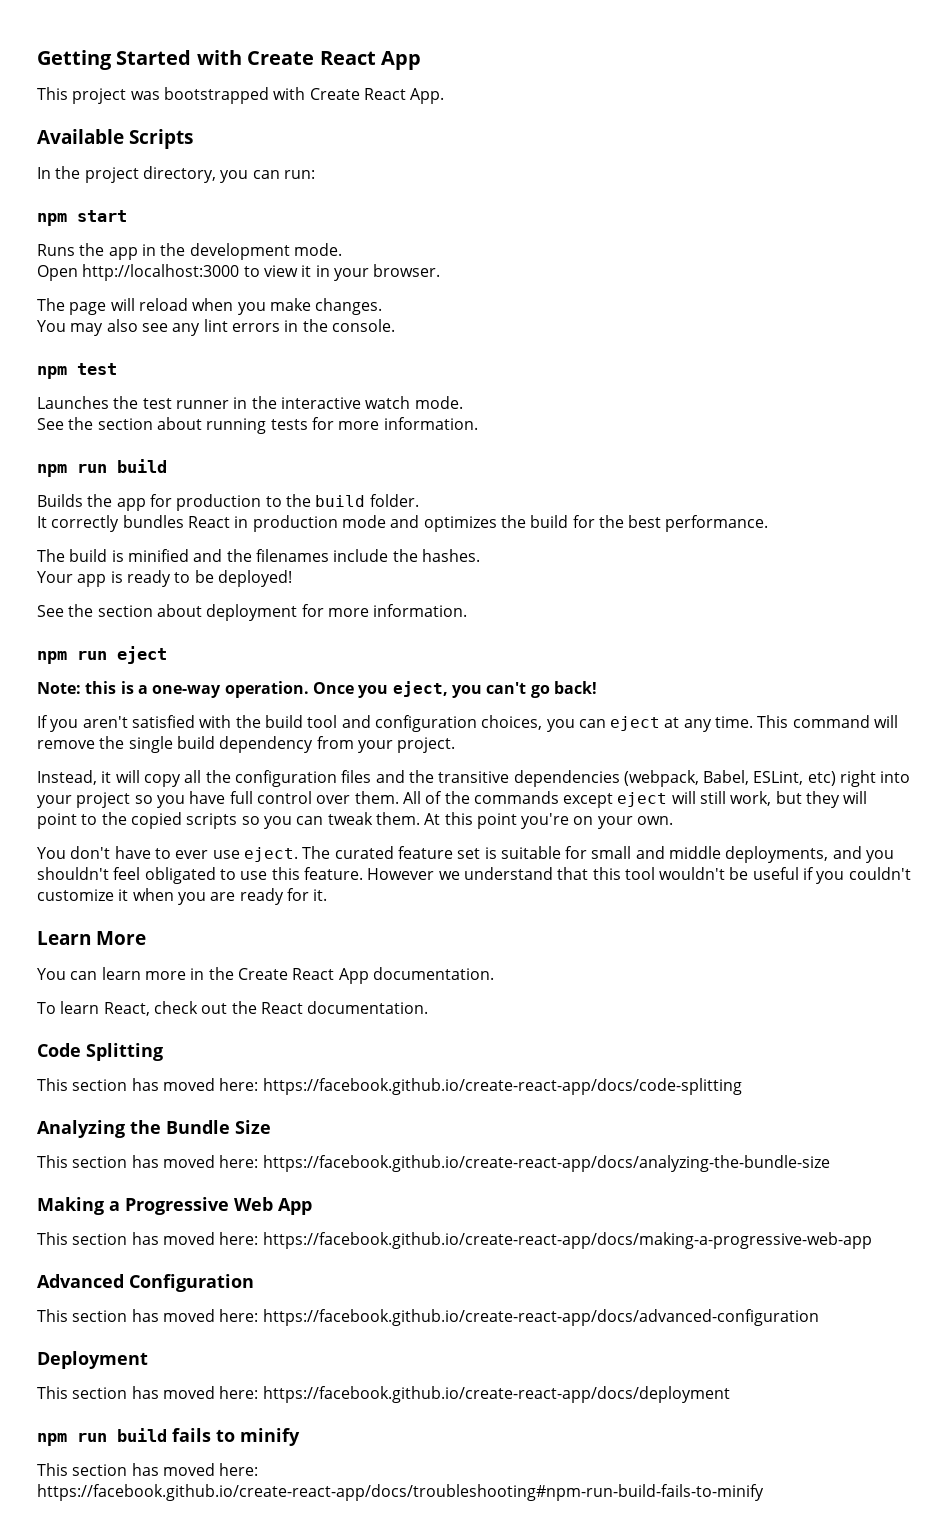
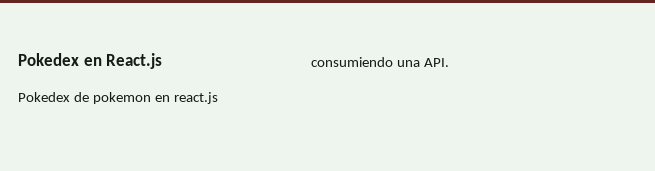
[37,50,421,70] [37,87,445,104] [37,129,193,149] [37,166,315,183] [37,210,127,226] [37,243,342,260] [37,264,441,281] [37,298,383,315] [37,319,395,336] [37,363,117,379] [37,396,463,409] [37,417,478,434] [37,459,167,477] [37,494,419,511] [37,515,769,532] [37,549,480,562] [37,570,292,587] [37,604,468,621] [37,646,167,664] [37,681,597,698] [37,715,899,732] [37,736,456,753] [37,770,911,787] [37,791,868,808] [37,812,674,829] [37,846,895,863] [37,867,911,884] [37,888,328,905] [37,931,146,945] [37,967,494,984] [37,1001,429,1016] [37,1043,163,1061] [37,1078,742,1095] [37,1120,271,1138] [37,1155,830,1172] [37,1197,312,1215] [37,1232,872,1249] [37,1274,254,1292] [37,1309,819,1326] [37,1351,148,1369] [37,1386,730,1403] [37,1428,300,1446] [37,1463,259,1476] [37,1484,764,1501] Getting Started with Create React App // This project was bootstrapped with Create React App. // Available Scripts // In the project directory, you can run: // npm start // Runs the app in the development mode. // Open http://localhost:3000 to view it in your browser. // The page will reload when you make changes. // You may also see any lint errors in the console. // npm test // Launches the test runner in the interactive watch mode. // See the section about running tests for more information. // npm run build // Builds the app for production to the build folder. // It correctly bundles React in production mode and optimizes the build for the best performance. // The build is minified and the filenames include the hashes. // Your app is ready to be deployed! // See the section about deployment for more information. // npm run eject // Note: this is a one-way operation. Once you eject, you can't go back! // If you aren't satisfied with the build tool and configuration choices, you can eject at any time. This command will remove the single build dependency from your project. // Instead, it will copy all the configuration files and the transitive dependencies (webpack, Babel, ESLint, etc) right into your project so you have full control over them. All of the commands except eject will still work, but they will point to the copied scripts so you can tweak them. At this point you're on your own. // You don't have to ever use eject. The curated feature set is suitable for small and middle deployments, and you shouldn't feel obligated to use this feature. However we understand that this tool wouldn't be useful if you couldn't customize it when you are ready for it. // Learn More // You can learn more in the Create React App documentation. // To learn React, check out the React documentation. // Code Splitting // This section has moved here: https://facebook.github.io/create-react-app/docs/code-splitting // Analyzing the Bundle Size // This section has moved here: https://facebook.github.io/create-react-app/docs/analyzing-the-bundle-size // Making a Progressive Web App // This section has moved here: https://facebook.github.io/create-react-app/docs/making-a-progressive-web-app // Advanced Configuration // This section has moved here: https://facebook.github.io/create-react-app/docs/advanced-configuration // Deployment // This section has moved here: https://facebook.github.io/create-react-app/docs/deployment // npm run build fails to minify // This section has moved here: https://facebook.github.io/create-react-app/docs/troubleshooting#npm-run-build-fails-to-minify -> [18,53,163,69] [18,92,218,104] [311,57,449,67] Pokedex en React.js // Pokedex de pokemon en react.js consumiendo una API.

